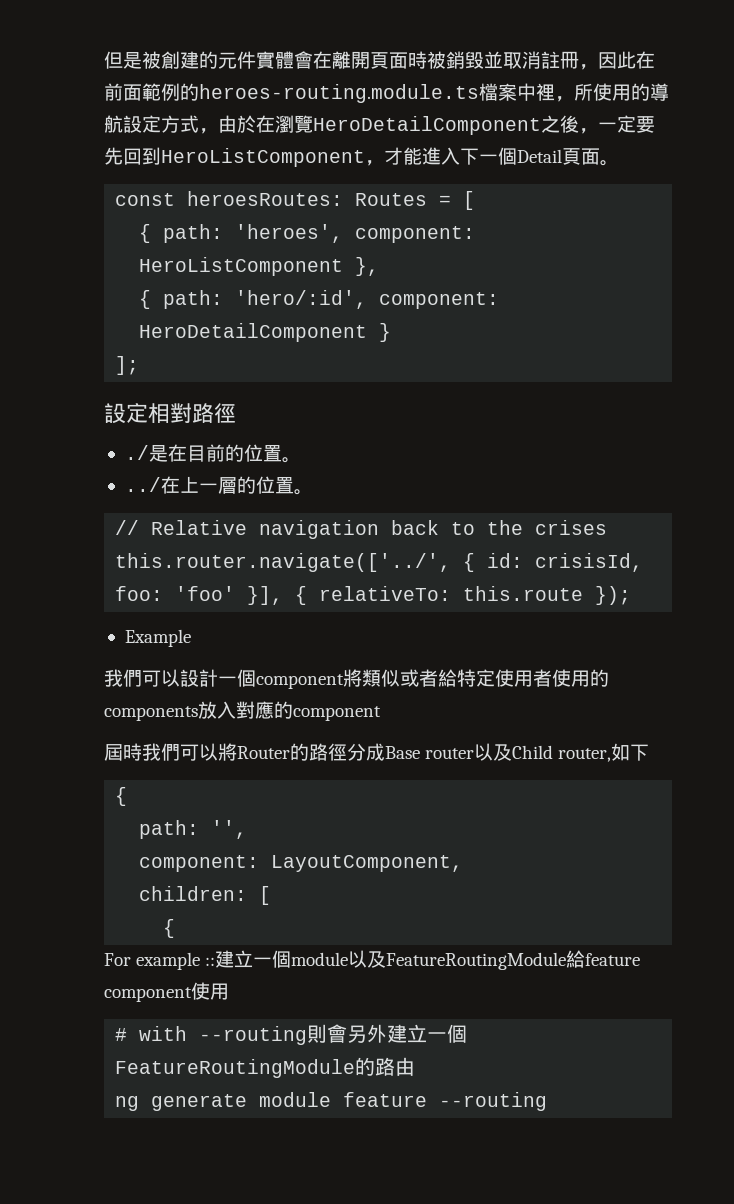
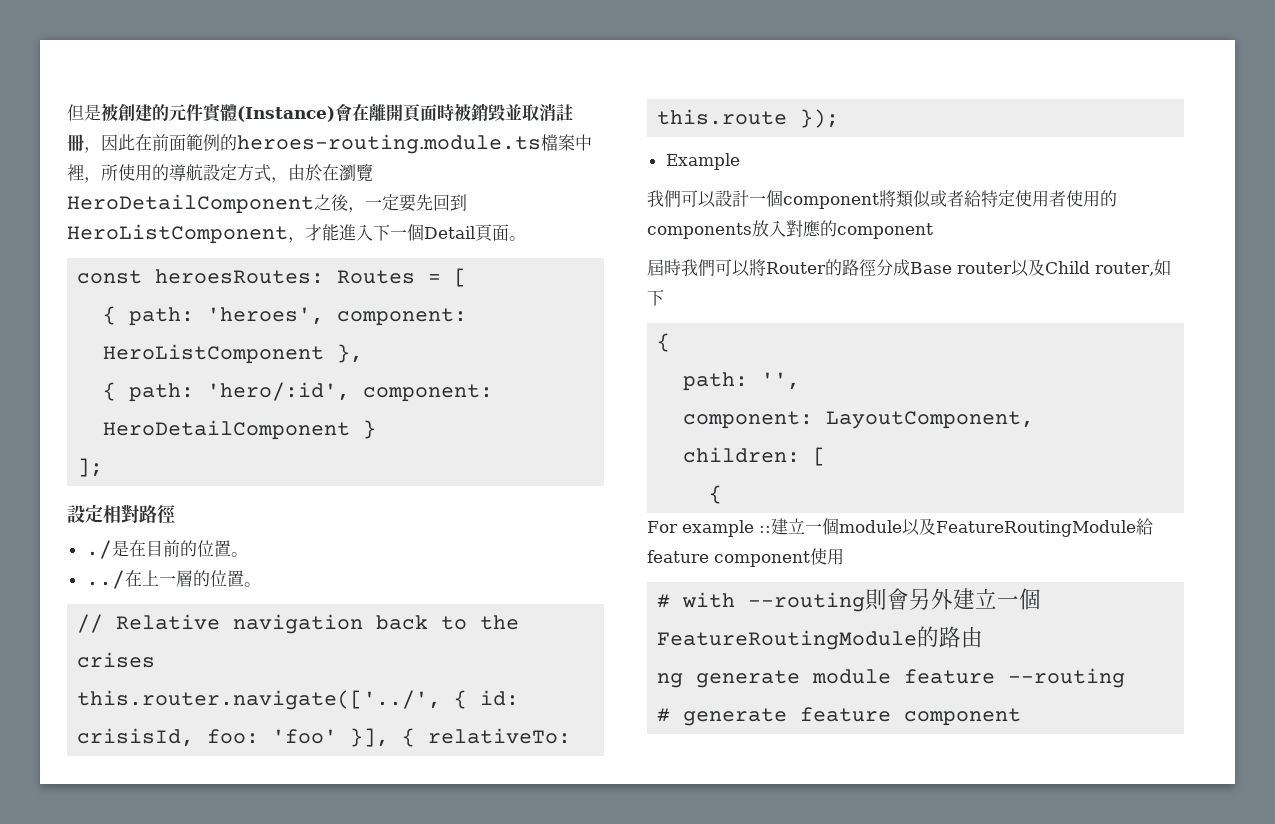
(294, 60) none -> [237,106,335,122] (Instance)
(548, 1101) none -> [657,707,1022,726] // # generate feature component

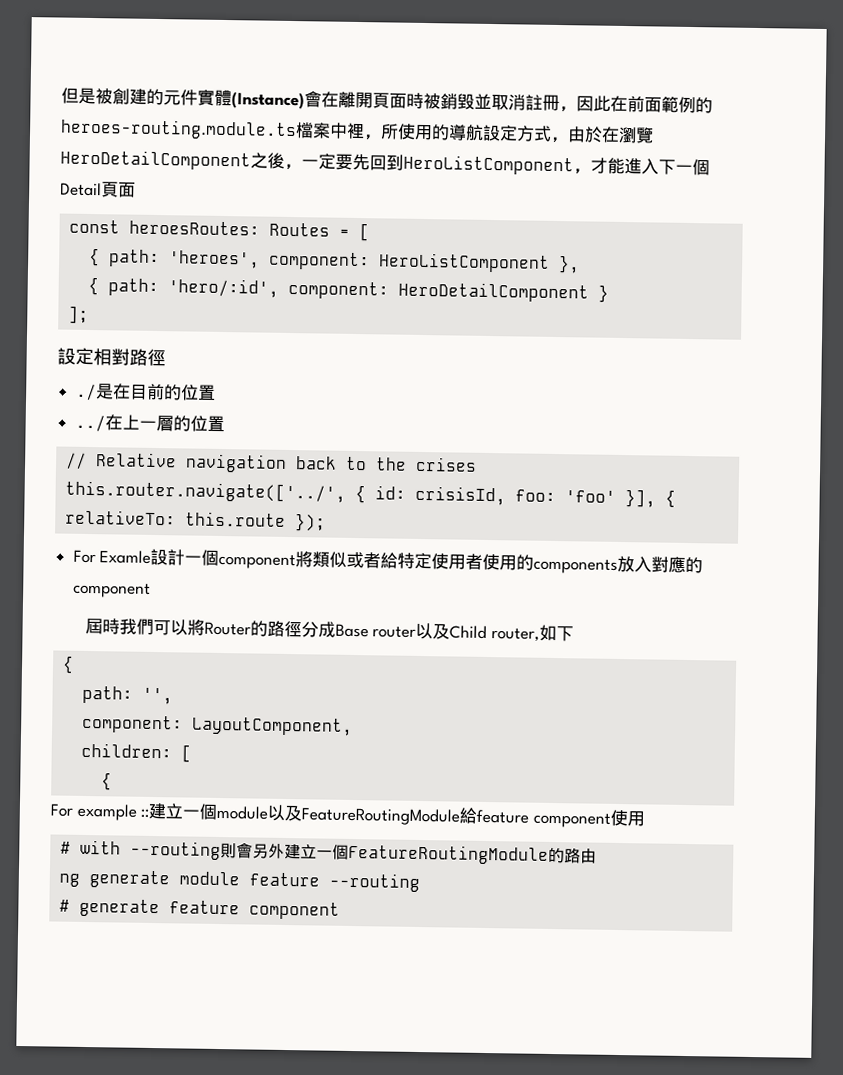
[509,236,526,241] 。 -> (136, 189) none
[230,552,248,557] 。 -> (216, 392) none
[243,582,261,587] 。 -> (225, 424) none
[665,153,740,170] [647,190,716,208] Example // 我們可以 -> [72,549,152,564] For Examle

